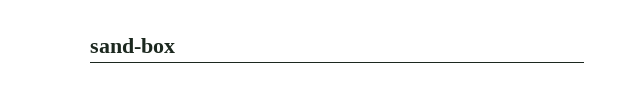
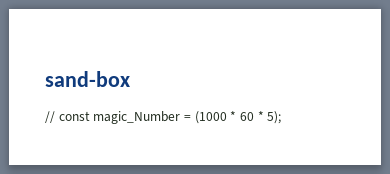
(175, 45) none -> [45,111,282,124] // // const magic_Number = (1000 * 60 * 5);

